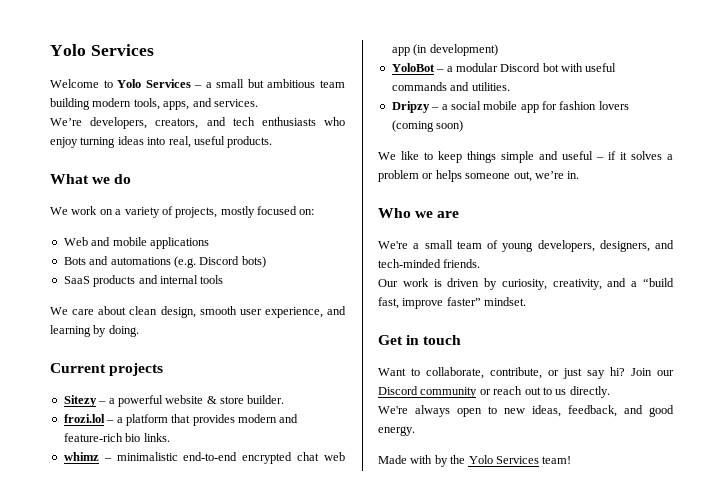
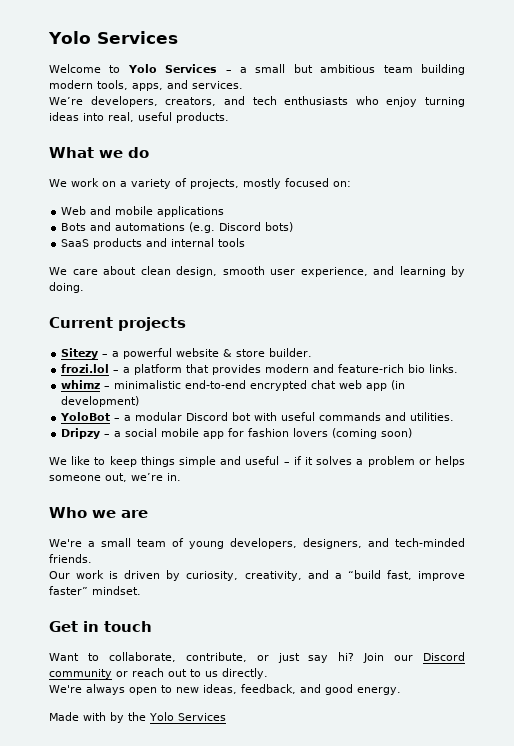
[542,456,572,464] team! -> (226, 717) none

